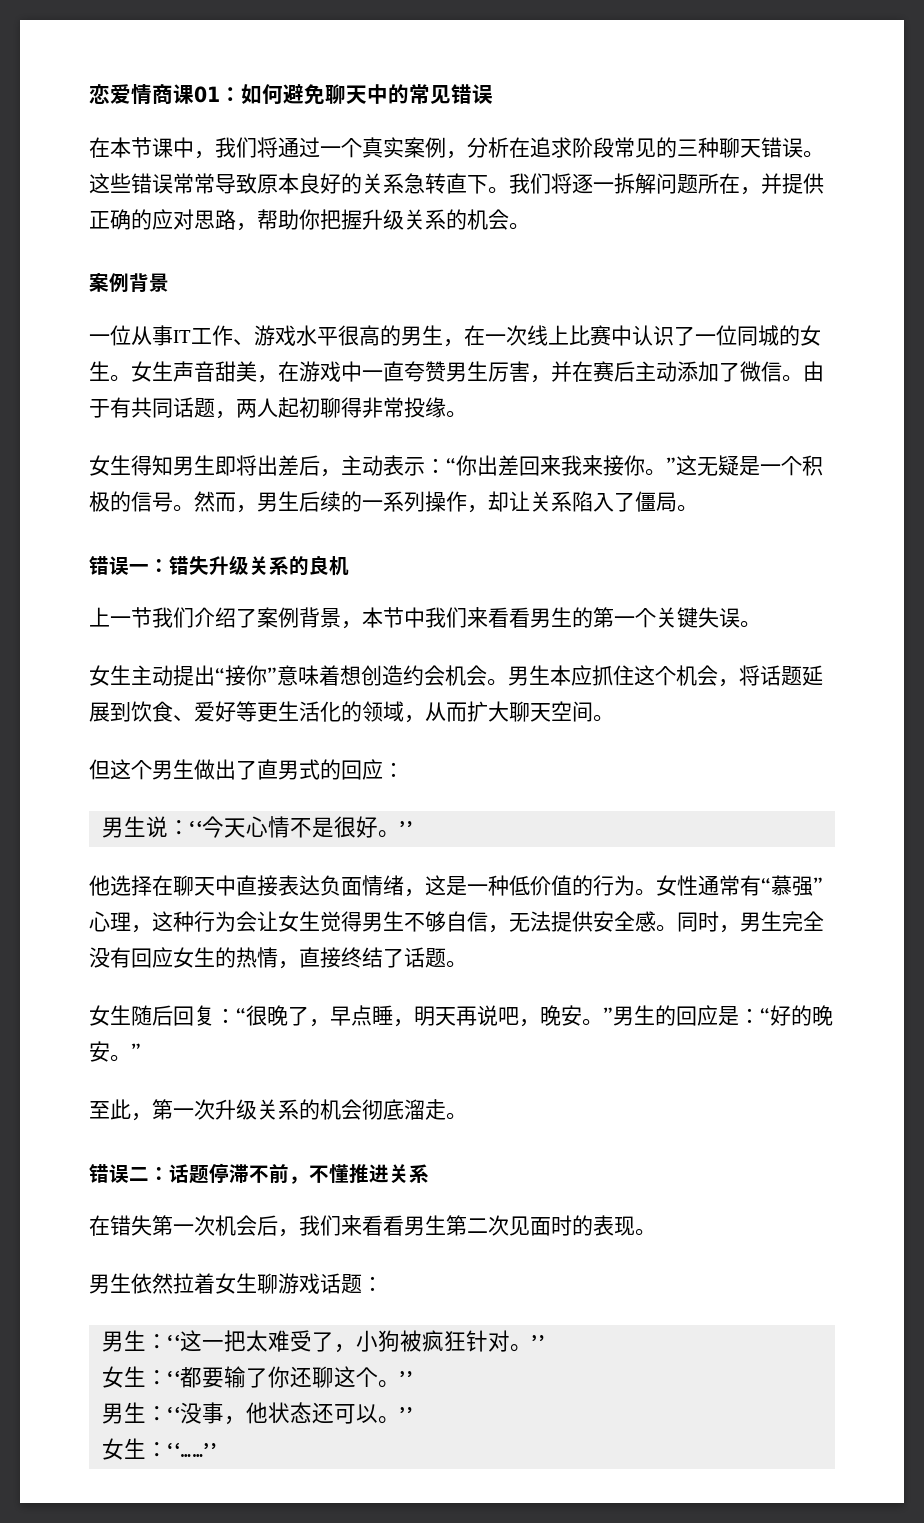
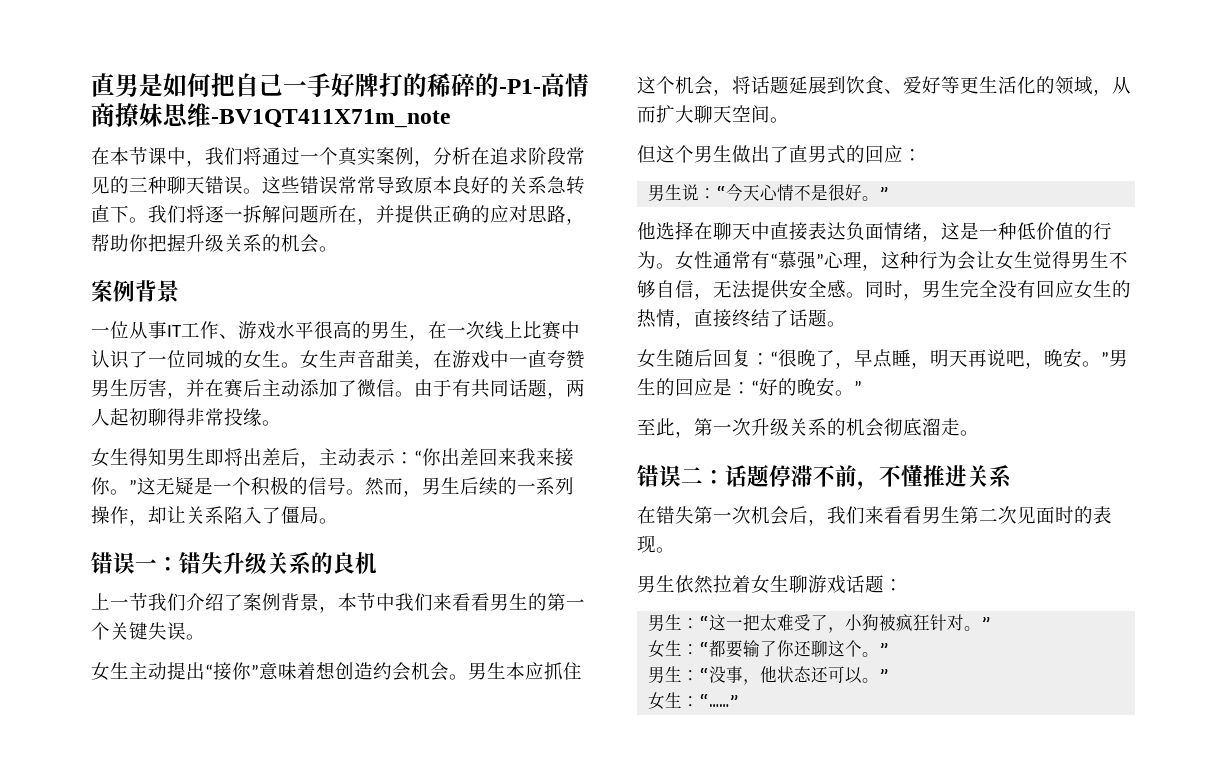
[89,84,493,105] 恋爱情商课01：如何避免聊天中的常见错误 -> [91,73,589,97] [91,103,450,128] 直男是如何把自己一手好牌打的稀碎的-P1-高情商撩妹思维-BV1QT411X71m_note

